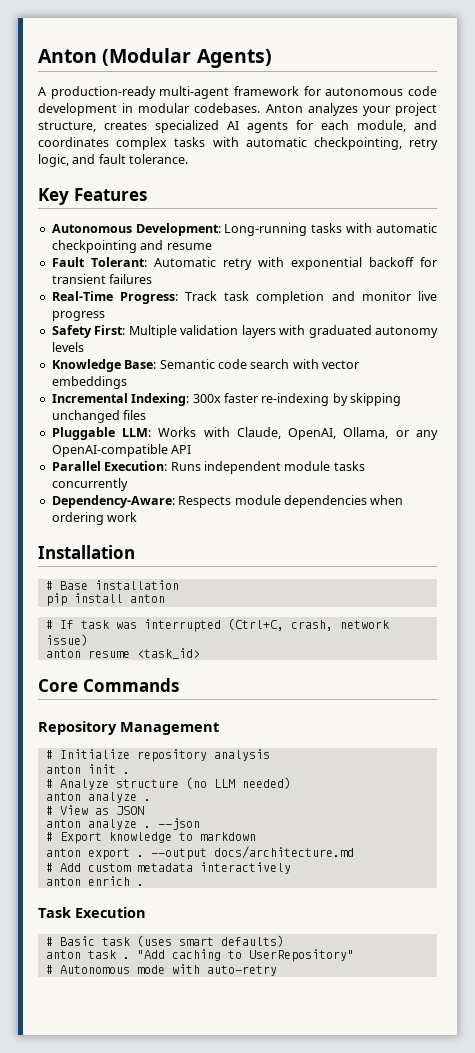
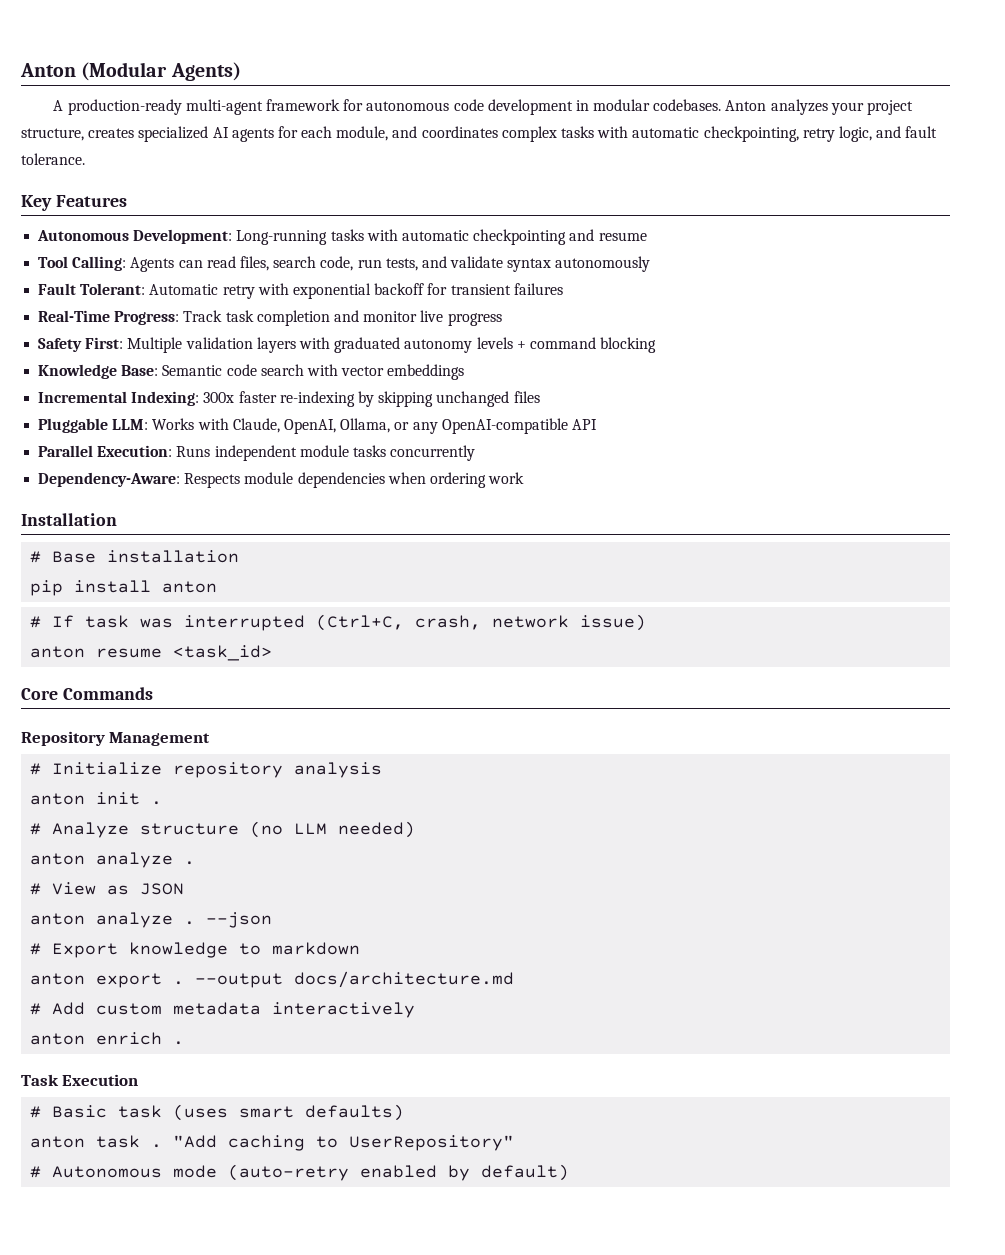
(212, 246) none -> [38,256,651,272] // Tool Calling: Agents can read files, search code, run tests, and validate syntax autonomously
(84, 347) none -> [516,337,657,353] + command blocking
[171,964,277,976] with auto-retry -> [228,1164,570,1181] (auto-retry enabled by default)

